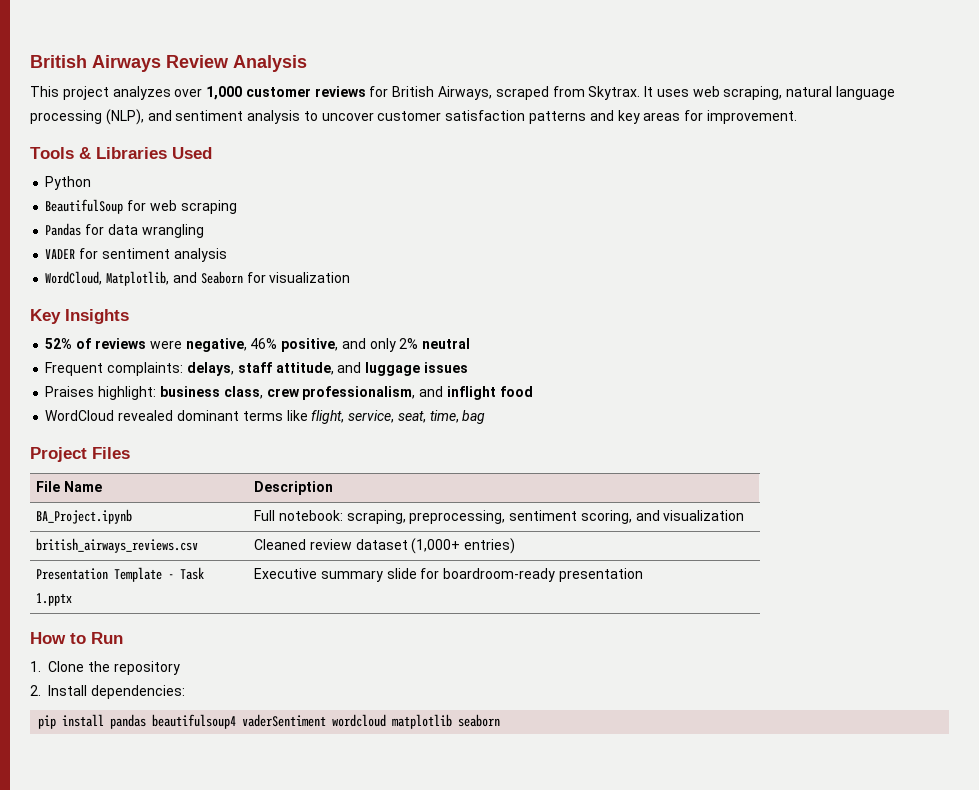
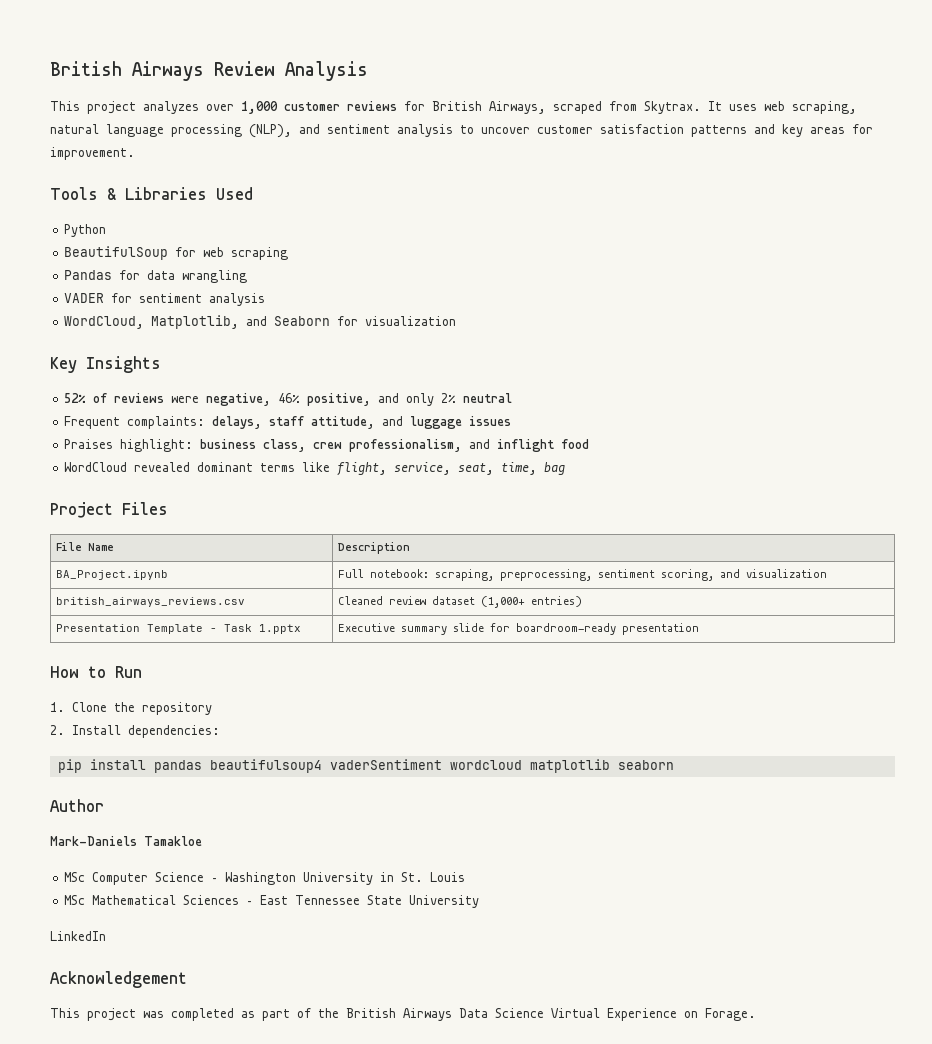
(501, 720) none -> [50,799,104,812] [50,836,202,846] [64,872,466,885] [64,895,480,908] [50,931,106,941] [50,971,187,988] [50,1008,756,1021] // Author // Mark-Daniels Tamakloe // MSc Computer Science – Washington University in St. Louis // MSc Mathematical Sciences – East Tennessee State University // LinkedIn // Acknowledgement // This project was completed as part of the British Airways Data Science Virtual Experience on Forage.

